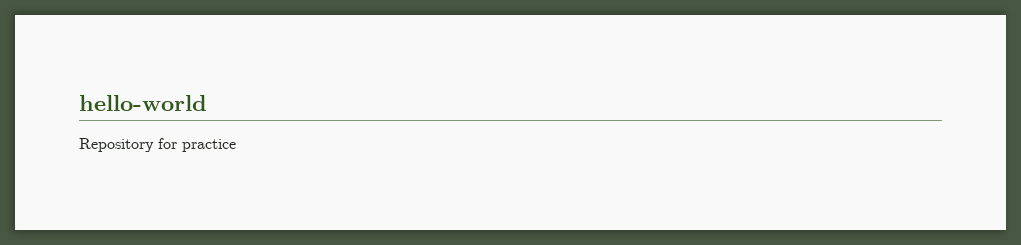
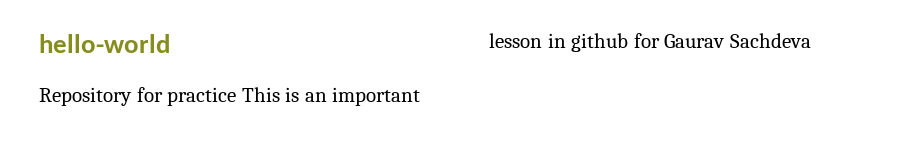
(236, 145) none -> [241,87,421,106] [489,33,811,52] This is an important lesson in github for Gaurav Sachdeva

